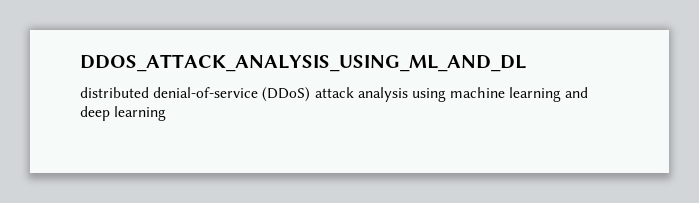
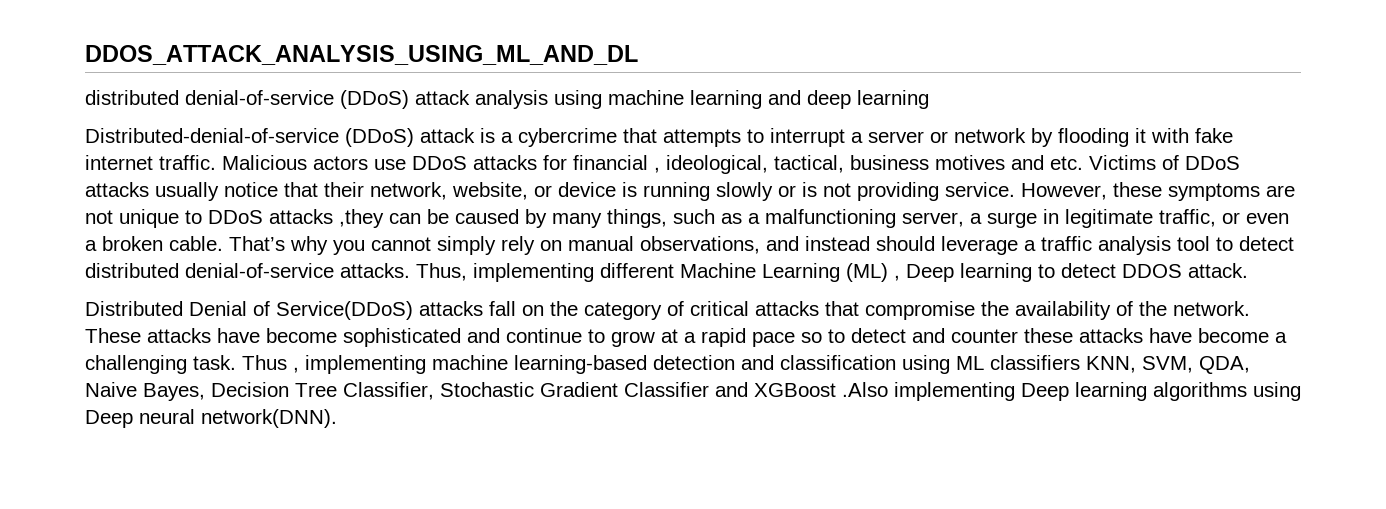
(167, 113) none -> [85,128,1233,147] [85,155,1240,174] [85,182,1295,201] [85,209,1289,228] [85,236,1294,255] [85,263,1248,282] [85,301,1250,320] [85,328,1287,347] [85,355,1250,374] [85,382,1301,401] [85,409,337,428] // Distributed-denial-of-service (DDoS) attack is a cybercrime that attempts to interrupt a server or network by flooding it with fake internet traffic. Malicious actors use DDoS attacks for financial , ideological, tactical, business motives and etc. Victims of DDoS attacks usually notice that their network, website, or device is running slowly or is not providing service. However, these symptoms are not unique to DDoS attacks ,they can be caused by many things, such as a malfunctioning server, a surge in legitimate traffic, or even a broken cable. That’s why you cannot simply rely on manual observations, and instead should leverage a traffic analysis tool to detect distributed denial-of-service attacks. Thus, implementing different Machine Learning (ML) , Deep learning to detect DDOS attack. // Distributed Denial of Service(DDoS) attacks fall on the category of critical attacks that compromise the availability of the network. These attacks have become sophisticated and continue to grow at a rapid pace so to detect and counter these attacks have become a challenging task. Thus , implementing machine learning-based detection and classification using ML classifiers KNN, SVM, QDA, Naive Bayes, Decision Tree Classifier, Stochastic Gradient Classifier and XGBoost .Also implementing Deep learning algorithms using Deep neural network(DNN).

